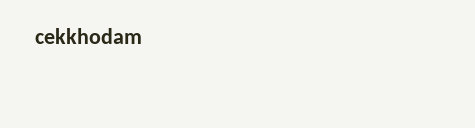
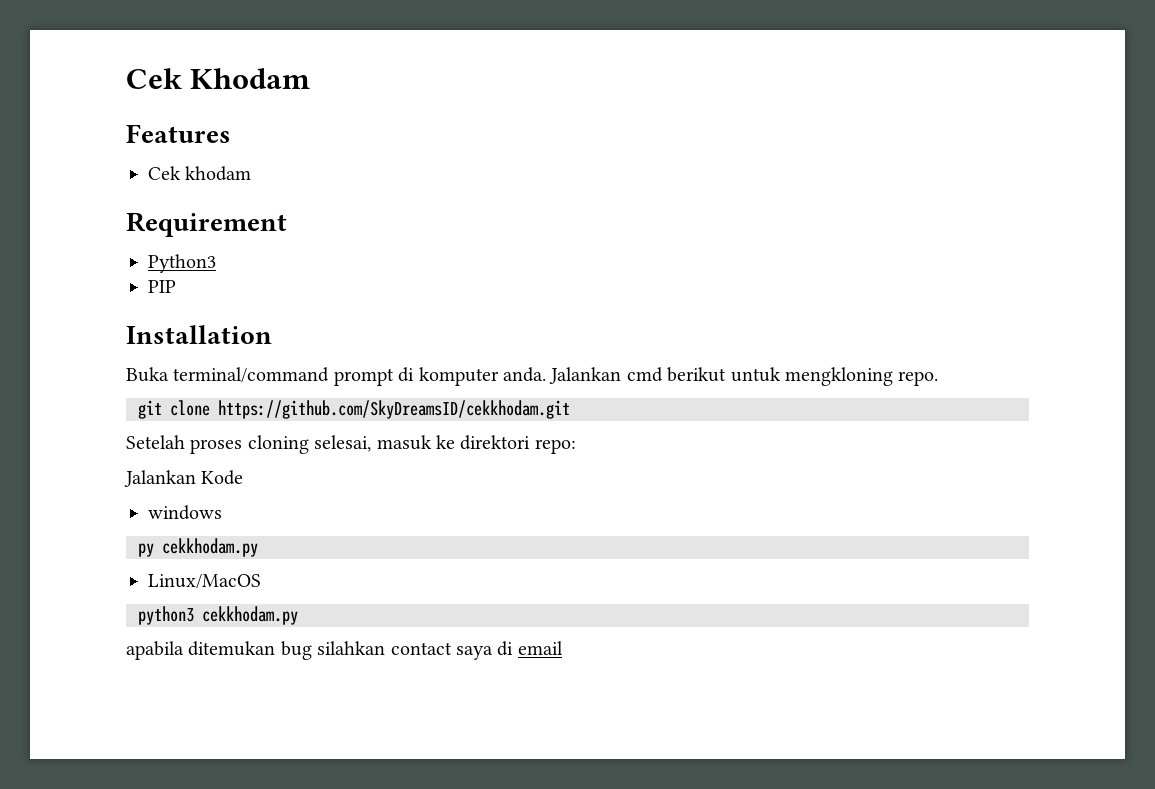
[35,28,142,44] cekkhodam -> [126,68,311,89] [126,124,231,143] [148,166,252,181] [126,212,287,237] [148,254,216,273] [148,280,176,293] [126,325,272,344] [126,367,939,386] [138,400,570,419] [126,435,576,454] [124,470,244,487] [148,505,222,520] [138,538,258,557] [148,574,261,589] [138,606,298,625] [126,641,563,660] Cek Khodam // Features // Cek khodam // Requirement // Python3 // PIP // Installation // Buka terminal/command prompt di komputer anda. Jalankan cmd berikut untuk mengkloning repo. // git clone https://github.com/SkyDreamsID/cekkhodam.git // Setelah proses cloning selesai, masuk ke direktori repo: // Jalankan Kode // windows // py cekkhodam.py // Linux/MacOS // python3 cekkhodam.py // apabila ditemukan bug silahkan contact saya di email

